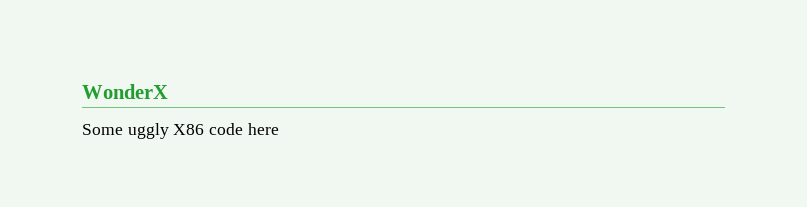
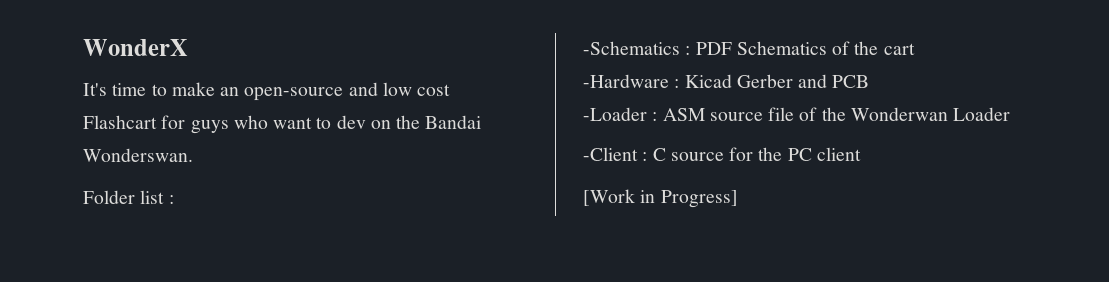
[82,123,279,139] Some uggly X86 code here -> [83,82,451,101] [83,115,482,134] [83,148,193,162] [83,190,174,204] [583,41,915,55] [583,74,870,88] [583,107,1011,121] [583,147,861,161] [583,189,738,208] It's time to make an open-source and low cost Flashcart for guys who want to dev on the Bandai Wonderswan. // Folder list : // -Schematics : PDF Schematics of the cart // -Hardware : Kicad Gerber and PCB // -Loader : ASM source file of the Wonderwan Loader // -Client : C source for the PC client // [Work in Progress]

